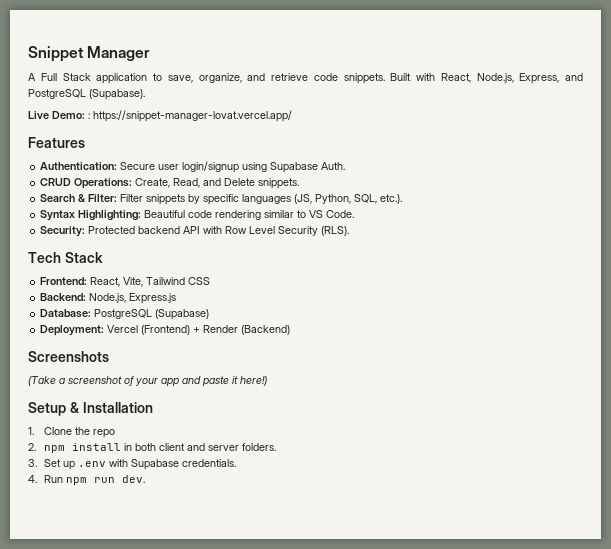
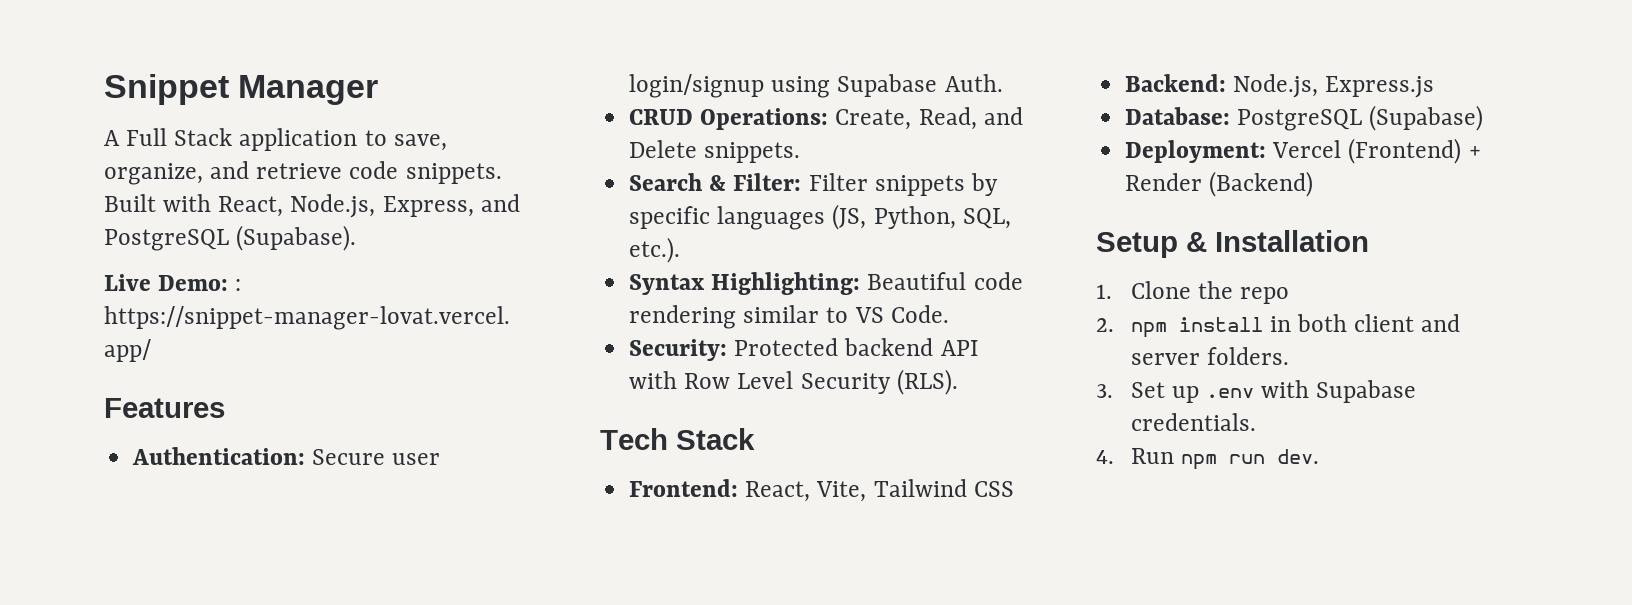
[28,351,109,362] [28,376,267,387] // Screenshots // (Take a screenshot of your app and paste it here!) -> (1314, 184) none

